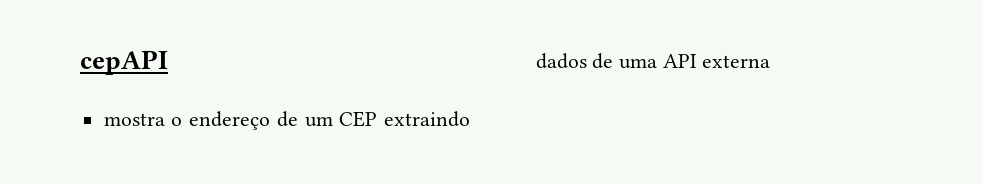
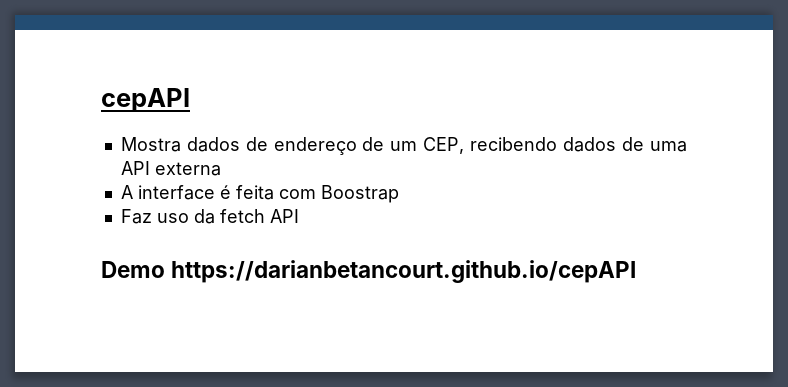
[103,113,183,126] mostra o -> [120,137,268,152] Mostra dados de
[339,111,470,127] CEP extraindo -> [423,137,558,154] CEP, recibendo
(770, 61) none -> [120,185,399,203] [120,209,299,224] [101,260,637,283] // A interface é feita com Boostrap // Faz uso da fetch API // Demo https://darianbetancourt.github.io/cepAPI

